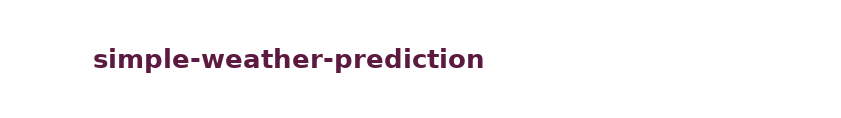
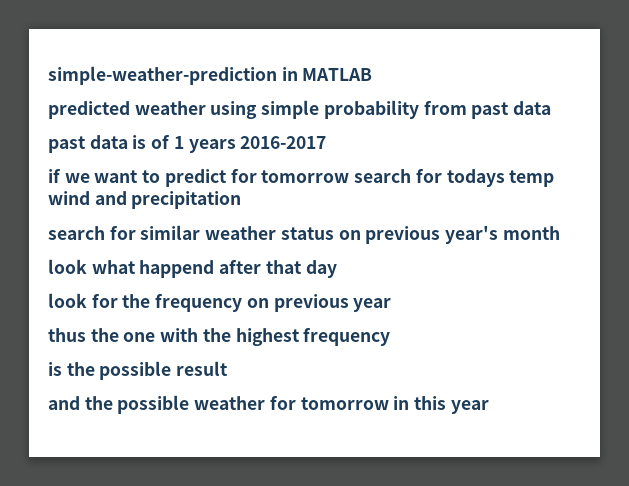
(485, 60) none -> [281,67,373,81] [48,100,552,119] [48,134,327,153] [48,168,555,187] [48,191,242,209] [48,225,560,244] [48,259,337,278] [48,293,392,312] [48,327,391,346] [48,361,229,380] [48,395,489,414] in MATLAB // predicted weather using simple probability from past data // past data is of 1 years 2016-2017 // if we want to predict for tomorrow search for todays temp wind and precipitation // search for similar weather status on previous year's month // look what happend after that day // look for the frequency on previous year // thus the one with the highest frequency // is the possible result // and the possible weather for tomorrow in this year

